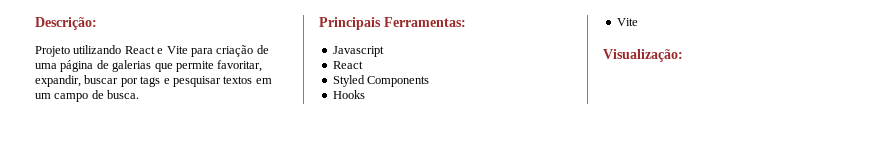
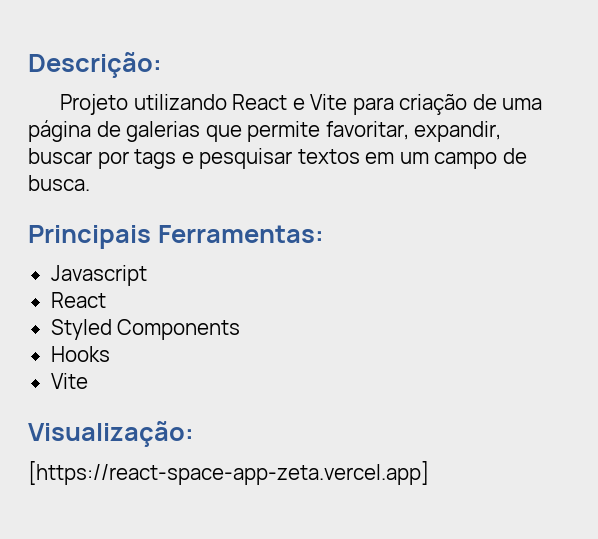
(683, 55) none -> [28,461,429,485] // [https://react-space-app-zeta.vercel.app]

